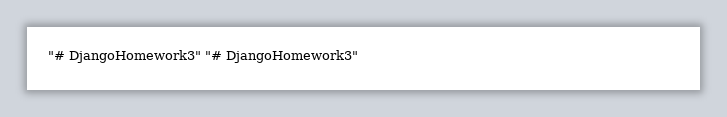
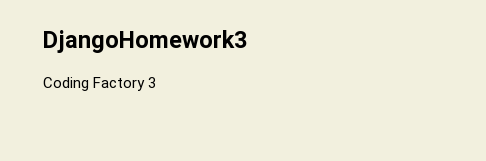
[48,50,358,63] "# DjangoHomework3" "# DjangoHomework3" -> [43,30,247,53] [43,77,157,91] DjangoHomework3 // Coding Factory 3

